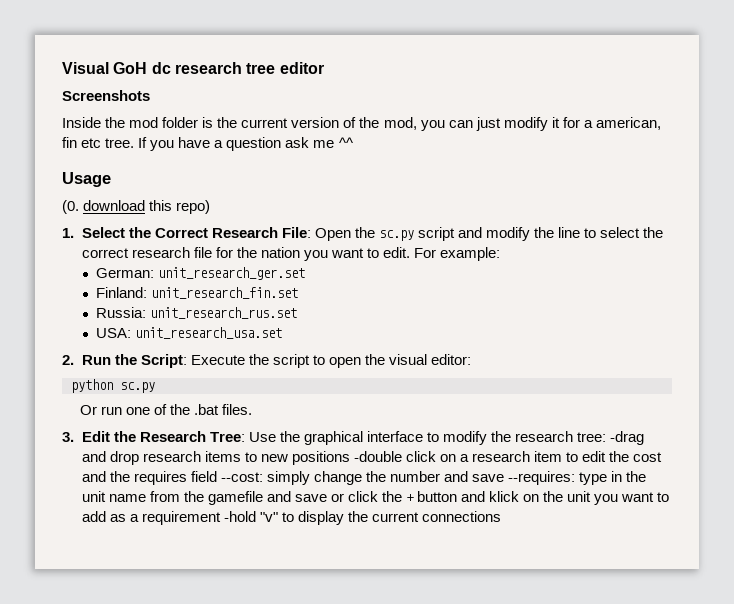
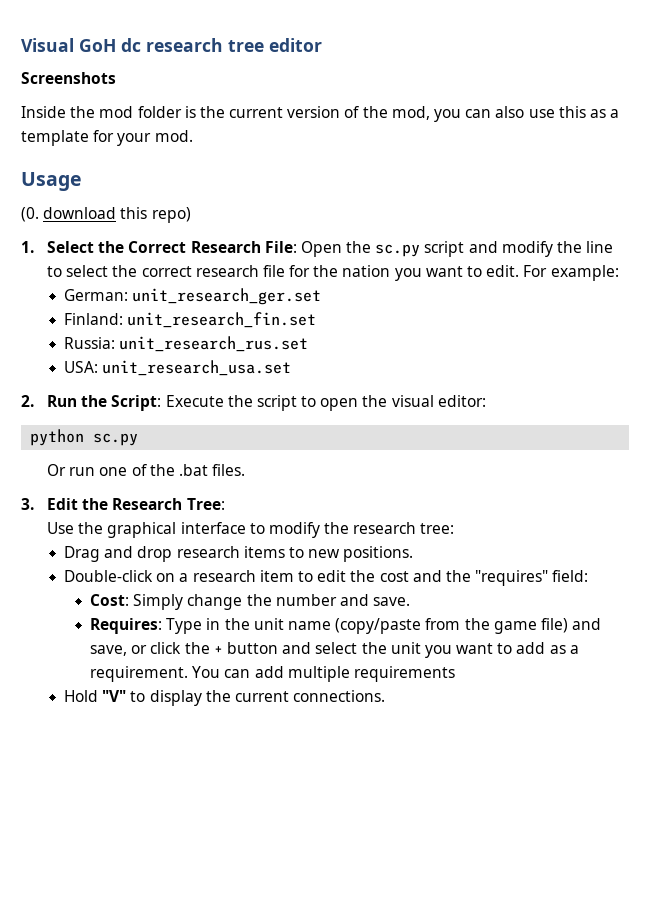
[475,117,661,131] [62,137,353,151] just modify it for a american, fin etc tree. If you have a question ask me ^^ -> [495,106,620,118] [21,130,193,146] also use this as a template for your mod.
(245, 437) none -> (225, 504) //
[610,431,645,445] -drag -> [64,546,101,562] // Drag
[291,451,436,465] positions -double click -> [343,546,414,562] [64,570,154,582] positions. // Double-click
[133,471,310,485] requires field --cost: simply -> [475,570,589,586] [90,594,184,610] "requires" field: // Cost: Simply
[472,471,608,485] save --requires: type -> [373,597,411,606] [90,618,203,634] save. // Requires: Type
(146, 498) none -> [335,618,422,634] (copy/paste
[207,491,327,505] gamefile and save -> [493,618,602,634] [90,645,128,656] game file) and save,
[489,491,540,502] klick on -> [315,642,358,654] select
[141,511,278,525] requirement -hold "v" -> [90,666,455,682] [64,690,127,702] requirement. You can add multiple requirements // Hold "V"
[422,511,502,522] connections -> [293,690,386,702] connections.

